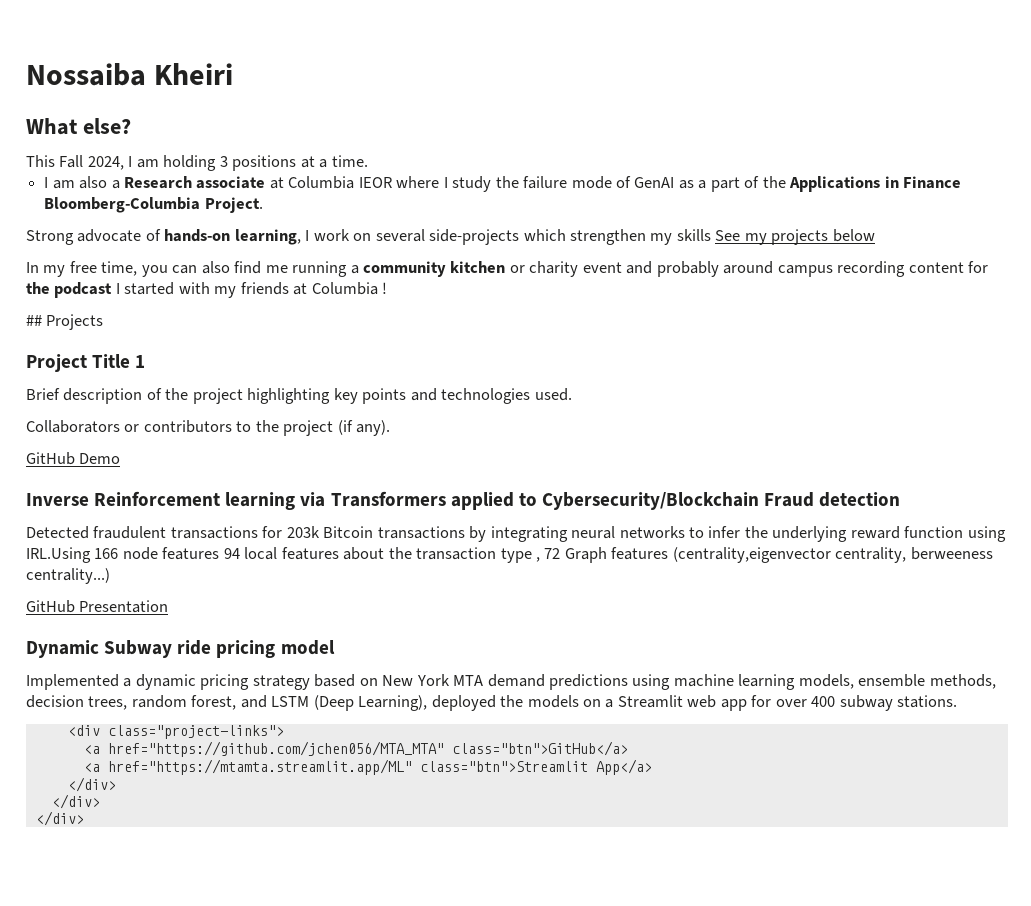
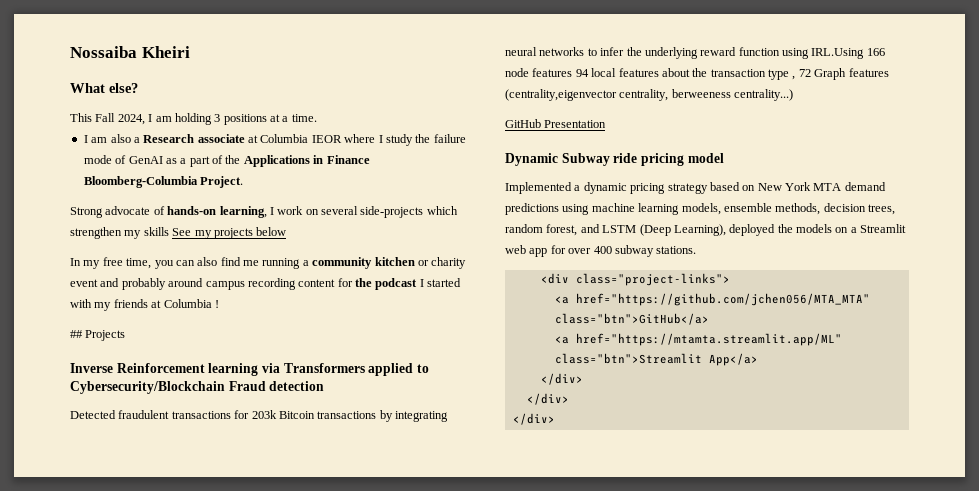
[26,354,146,372] [26,388,572,404] [26,420,391,436] [26,452,121,465] // Project Title 1 // Brief description of the project highlighting key points and technologies used. // Collaborators or contributors to the project (if any). // GitHub Demo -> (126, 335) none

